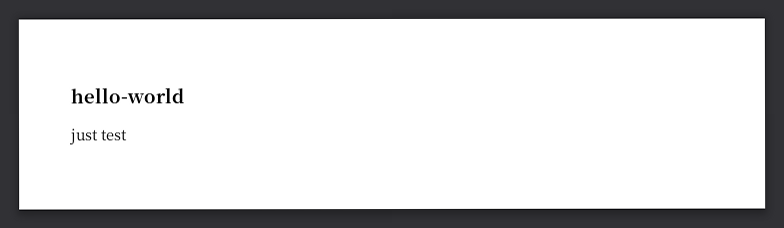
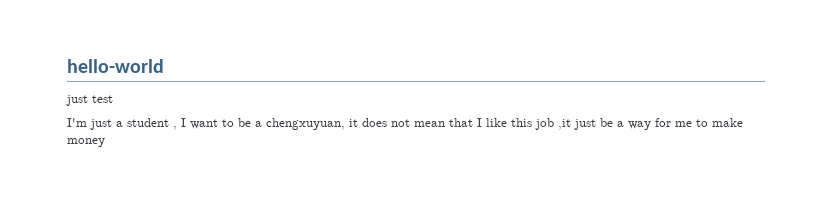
(128, 135) none -> [67,118,743,130] [67,138,105,147] // I'm just a student , I want to be a chengxuyuan, it does not mean that I like this job ,it just be a way for me to make money

